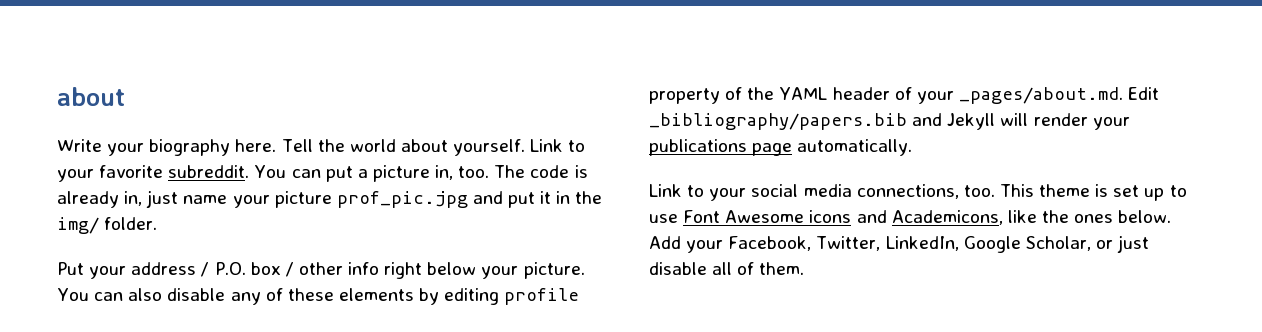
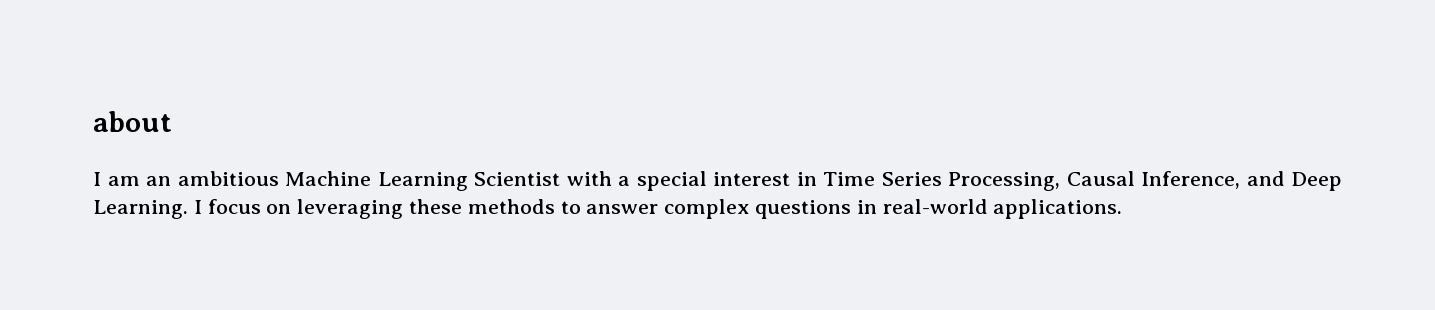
[57,139,586,156] [57,165,588,182] [57,190,603,208] [57,217,158,234] [57,262,585,279] [57,288,580,305] [649,87,1160,104] [649,113,1130,130] [649,139,913,156] [649,184,1187,201] [649,210,1172,225] [649,235,1150,253] [649,262,805,275] Write your biography here. Tell the world about yourself. Link to your favorite subreddit. You can put a picture in, too. The code is already in, just name your picture prof_pic.jpg and put it in the img/ folder. // Put your address / P.O. box / other info right below your picture. You can also disable any of these elements by editing profile property of the YAML header of your _pages/about.md. Edit _bibliography/papers.bib and Jekyll will render your publications page automatically. // Link to your social media connections, too. This theme is set up to use Font Awesome icons and Academicons, like the ones below. Add your Facebook, Twitter, LinkedIn, Google Scholar, or just disable all of them. -> [93,171,1342,191] [93,199,1123,219] I am an ambitious Machine Learning Scientist with a special interest in Time Series Processing, Causal Inference, and Deep Learning. I focus on leveraging these methods to answer complex questions in real-world applications.

